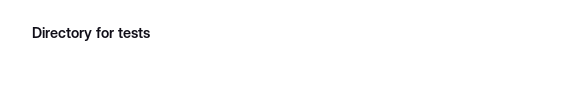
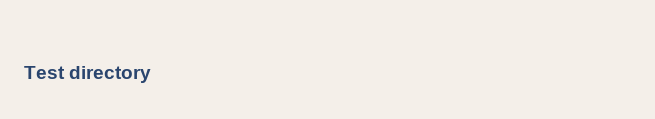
[32,27,150,41] Directory for tests -> [24,66,152,83] Test directory

